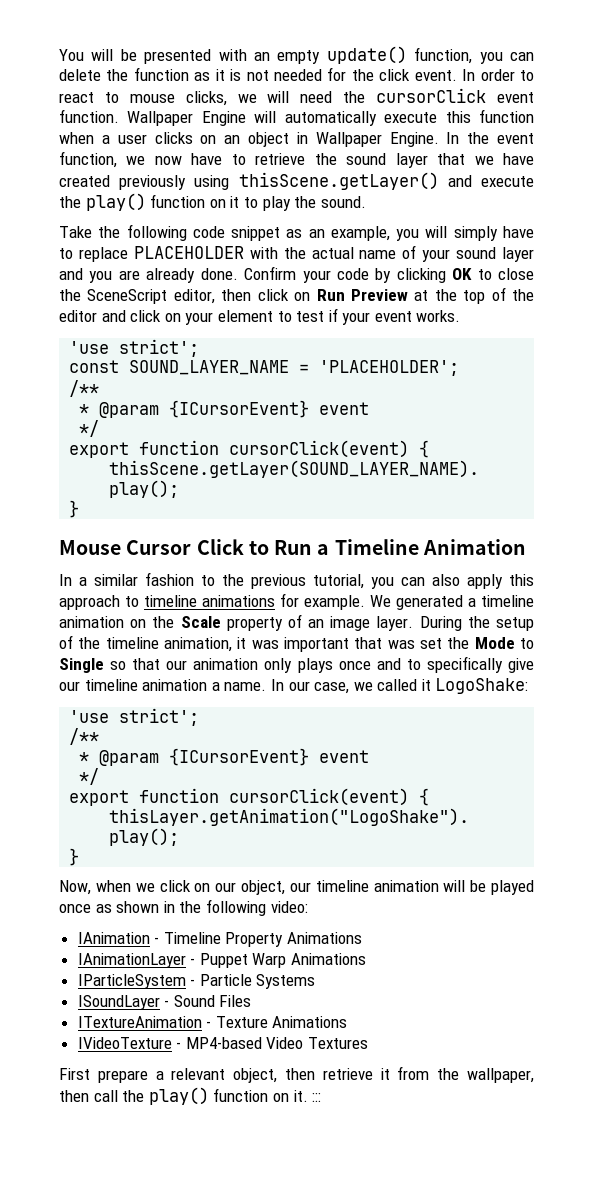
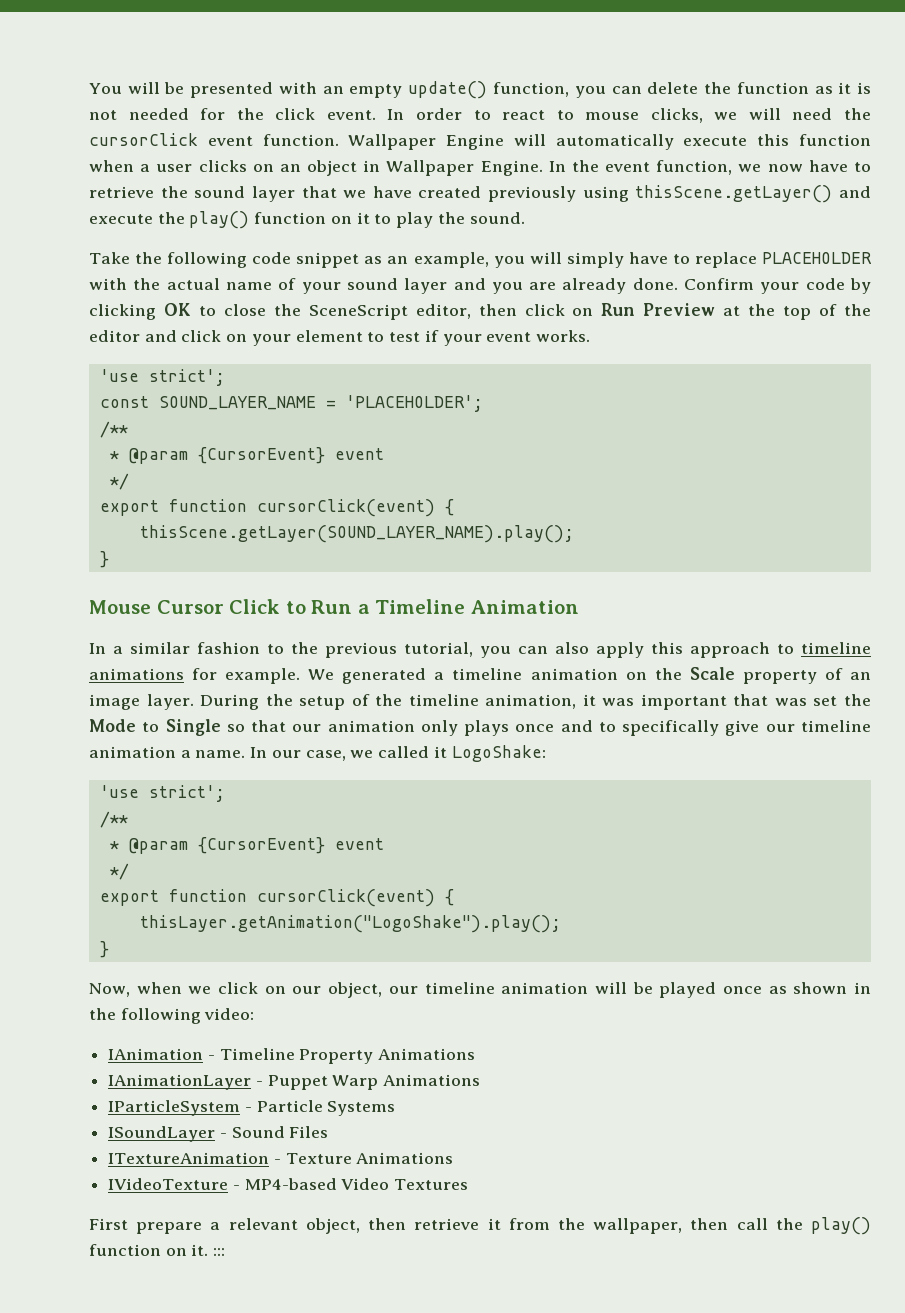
[169,400,310,418] {ICursorEvent} -> [197,447,325,464] {CursorEvent}
[169,748,310,766] {ICursorEvent} -> [197,837,325,854] {CursorEvent}

